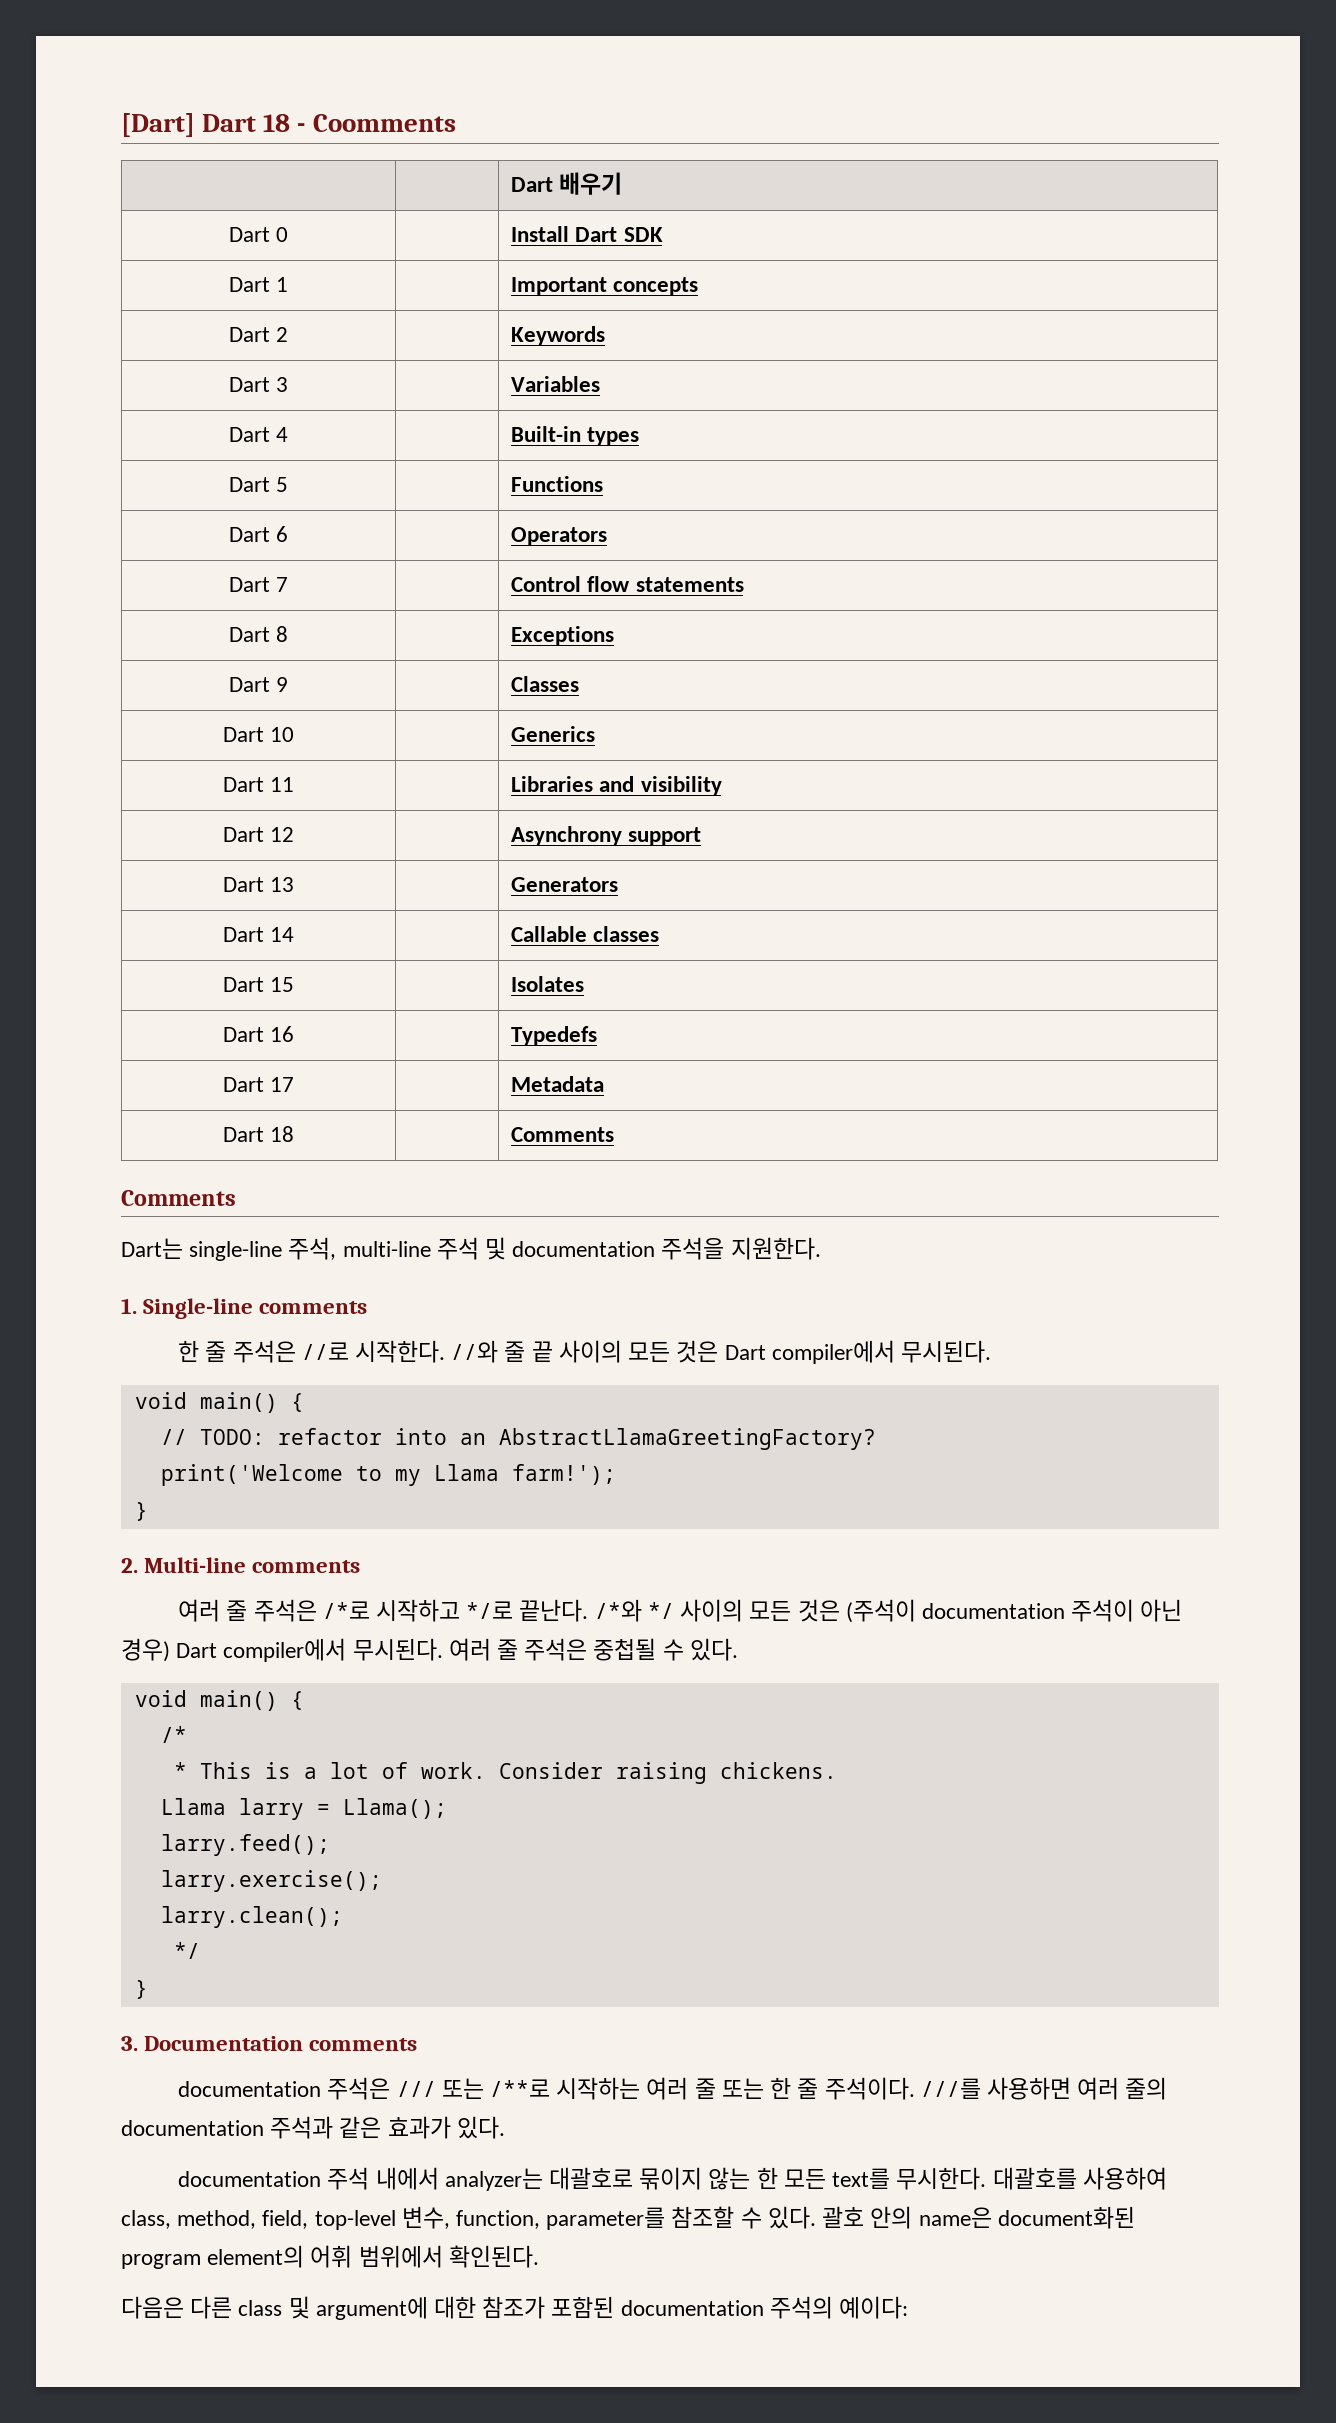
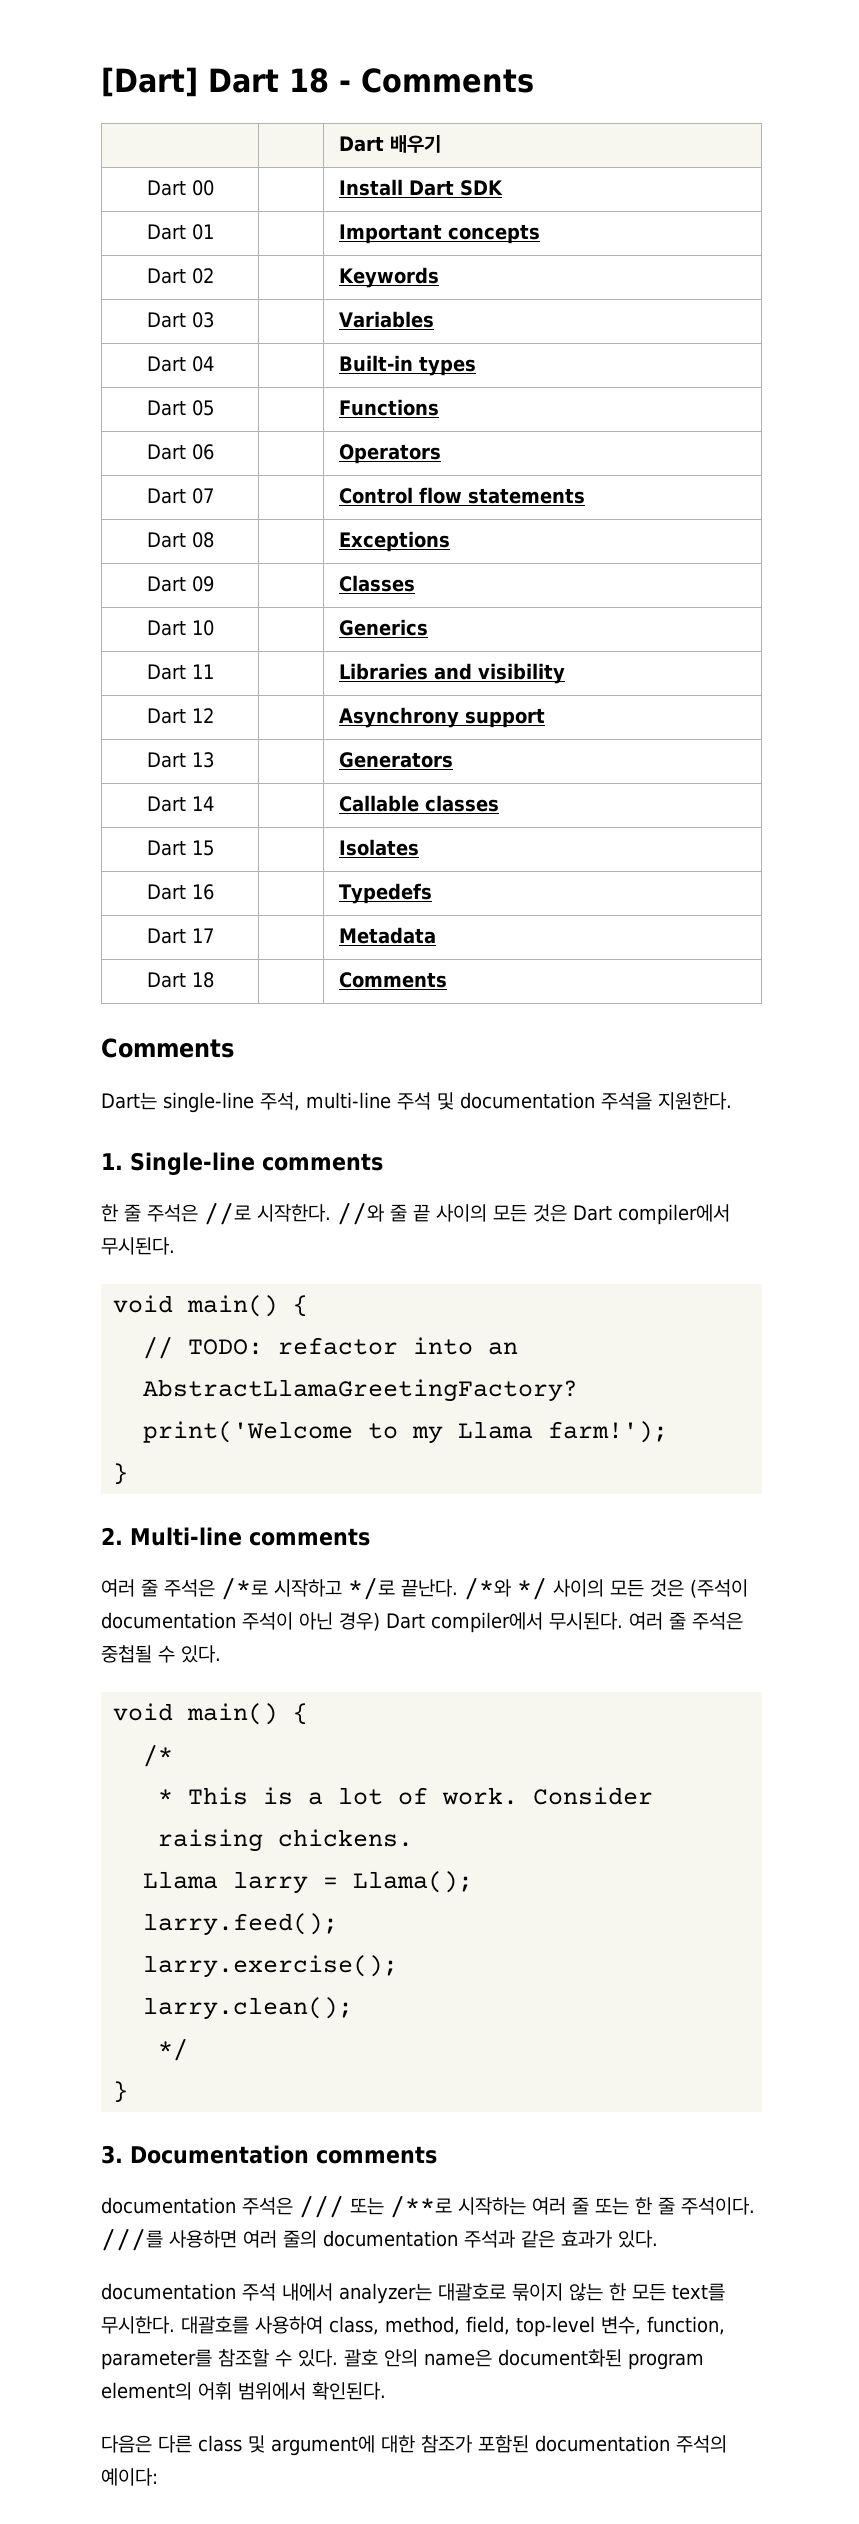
[312,114,456,132] Coomments -> [361,68,534,93] Comments
[276,227,289,242] 0 -> [191,180,214,196] 00
[276,277,289,292] 1 -> [191,224,214,240] 01
[276,327,289,342] 2 -> [191,268,214,284] 02
[276,377,289,392] 3 -> [191,312,214,328] 03
[276,427,289,442] 4 -> [191,356,214,372] 04
[276,477,289,492] 5 -> [191,400,214,416] 05
[276,526,289,542] 6 -> [191,444,214,460] 06
[276,577,289,592] 7 -> [191,488,214,504] 07
[276,626,289,642] 8 -> [191,532,214,548] 08
[276,677,289,692] 9 -> [191,576,214,592] 09

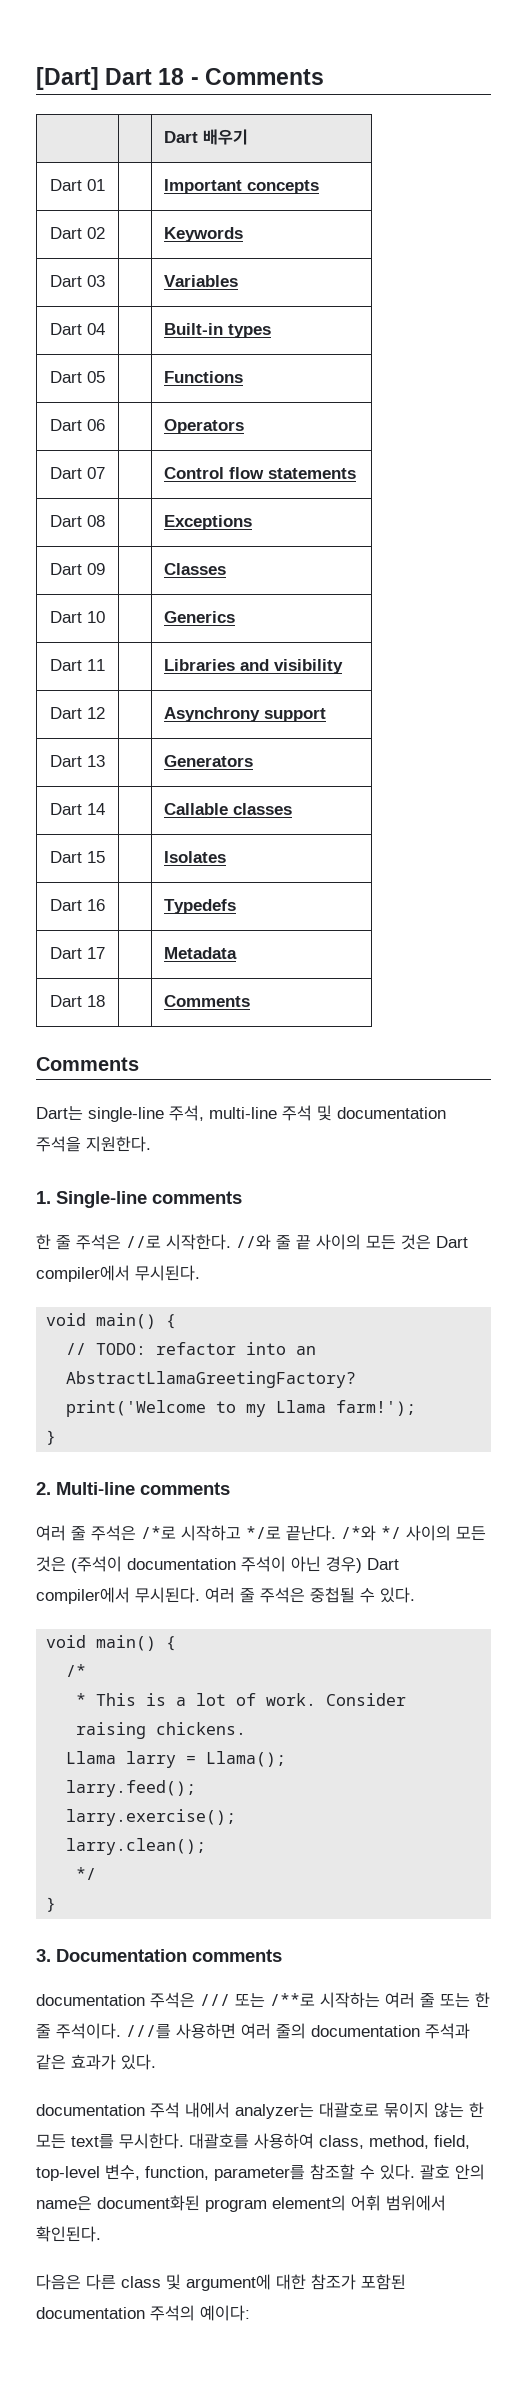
[146,180,214,196] [338,179,503,196] // Dart 00 | | Install Dart SDK -> (248, 137) none

